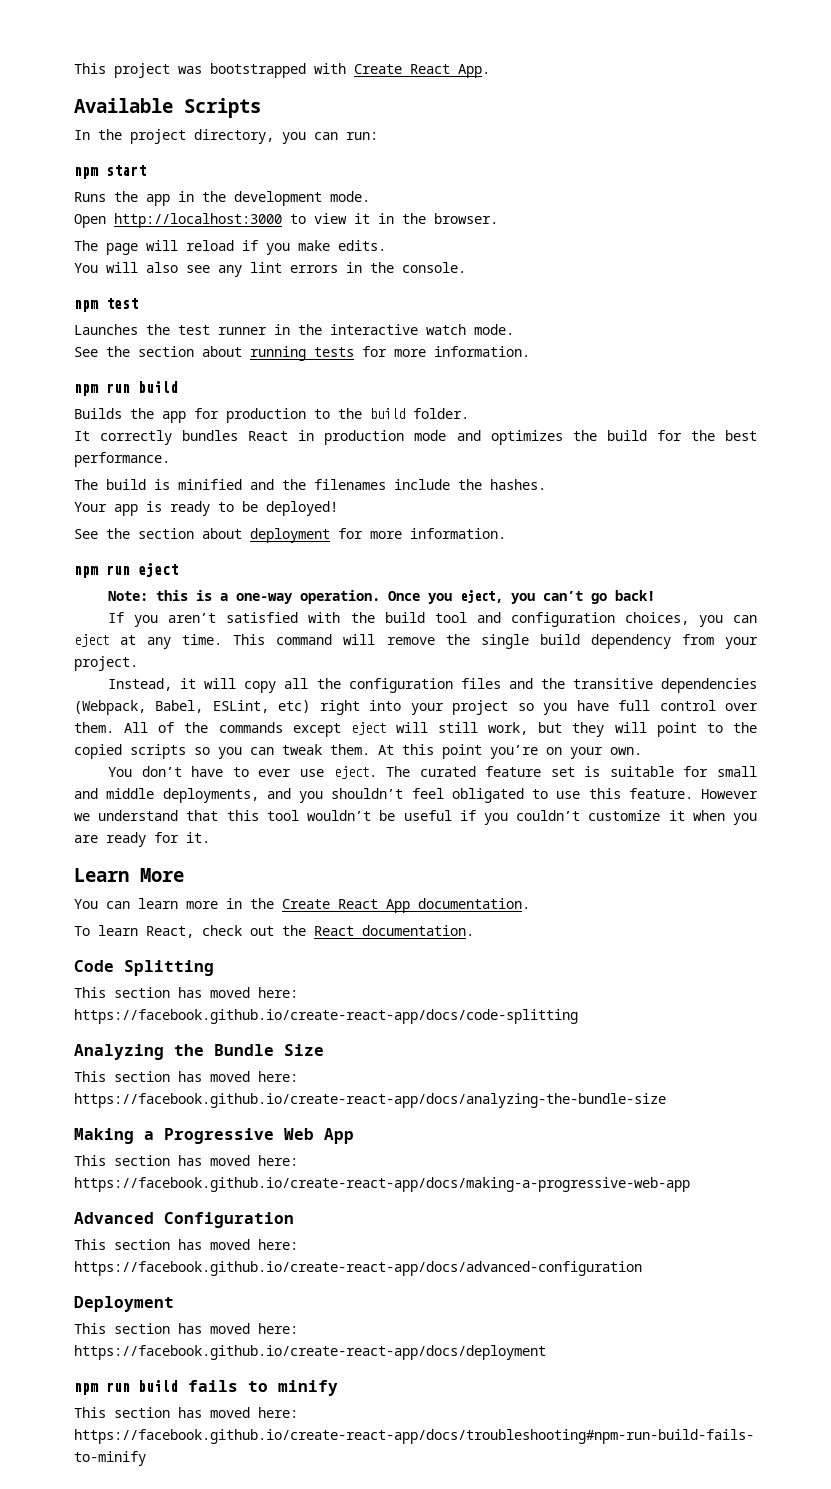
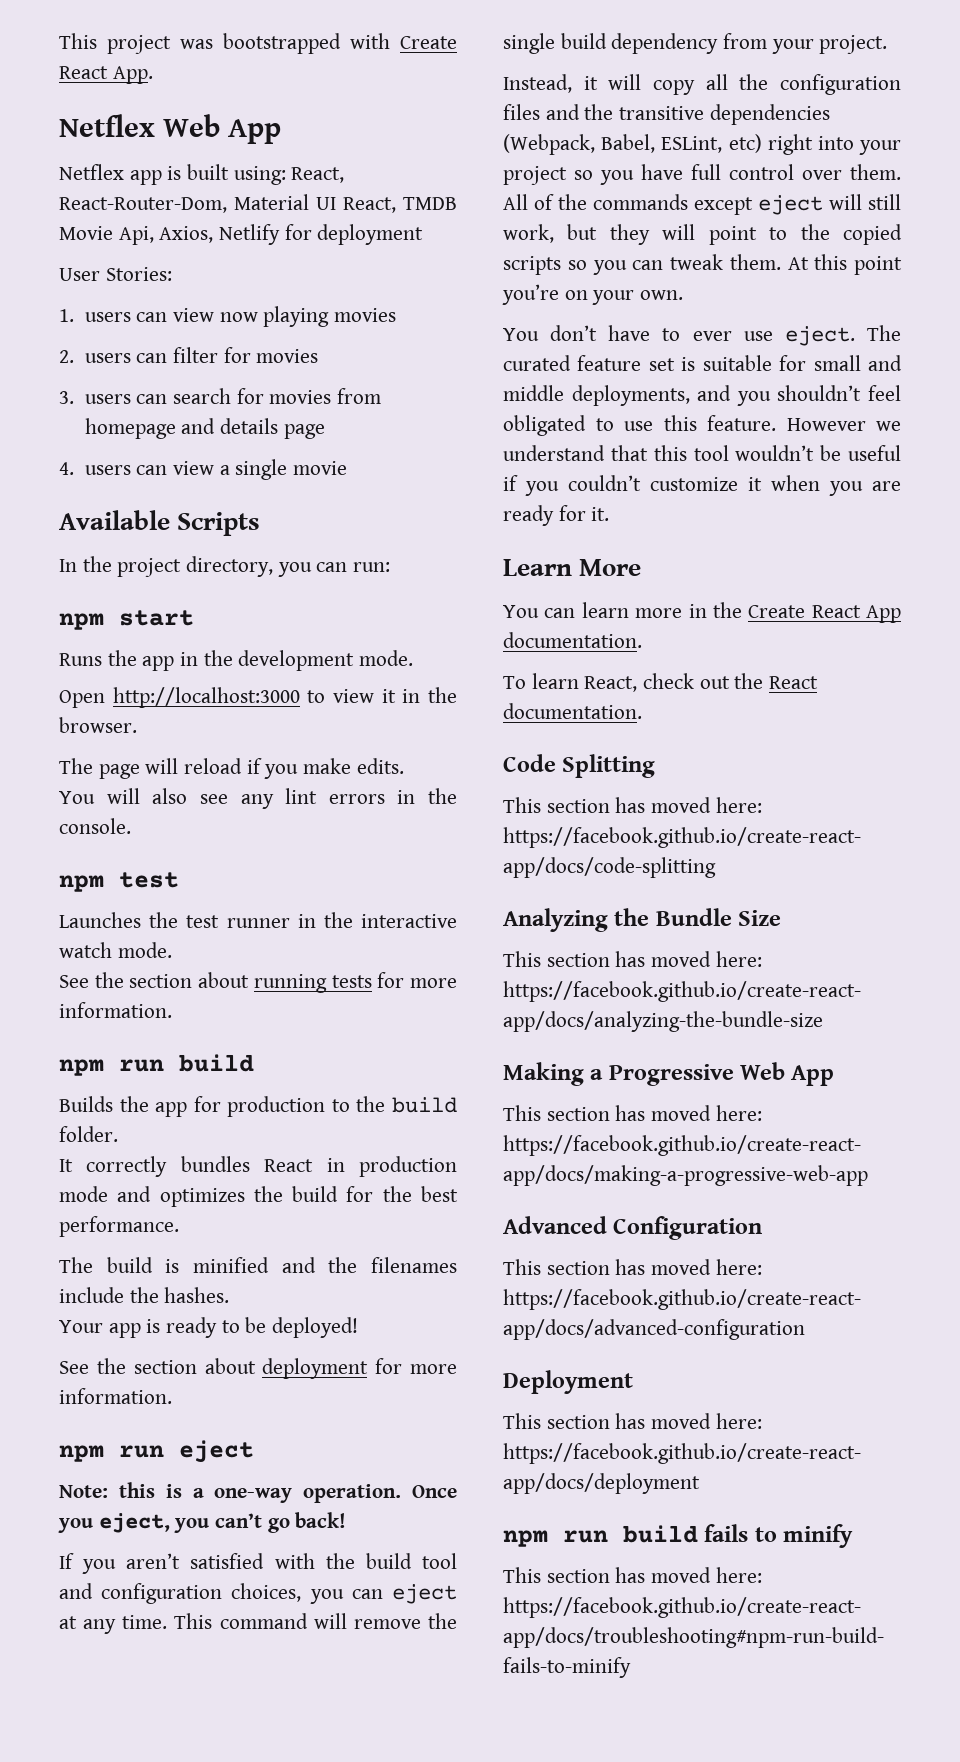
(490, 71) none -> [59,114,281,144] [59,164,345,185] [59,194,457,213] [59,224,424,245] [59,267,172,281] [59,306,396,327] [59,347,319,363] [59,388,381,404] [84,418,325,439] [59,459,347,480] // Netflex Web App // Netflex app is built using: React, React-Router-Dom, Material UI React, TMDB Movie Api, Axios, Netlify for deployment // User Stories: // 1. users can view now playing movies // 2. users can filter for movies // 3. users can search for movies from homepage and details page // 4. users can view a single movie

